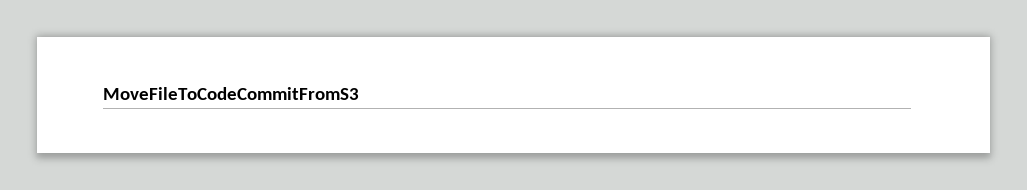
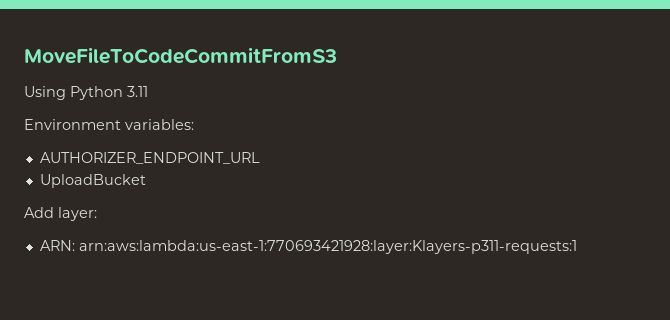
(359, 93) none -> [24,86,148,100] [24,119,194,130] [39,152,260,164] [39,174,146,188] [24,207,97,221] [39,240,577,254] // Using Python 3.11 // Environment variables: // AUTHORIZER_ENDPOINT_URL // UploadBucket // Add layer: // ARN: arn:aws:lambda:us-east-1:770693421928:layer:Klayers-p311-requests:1

